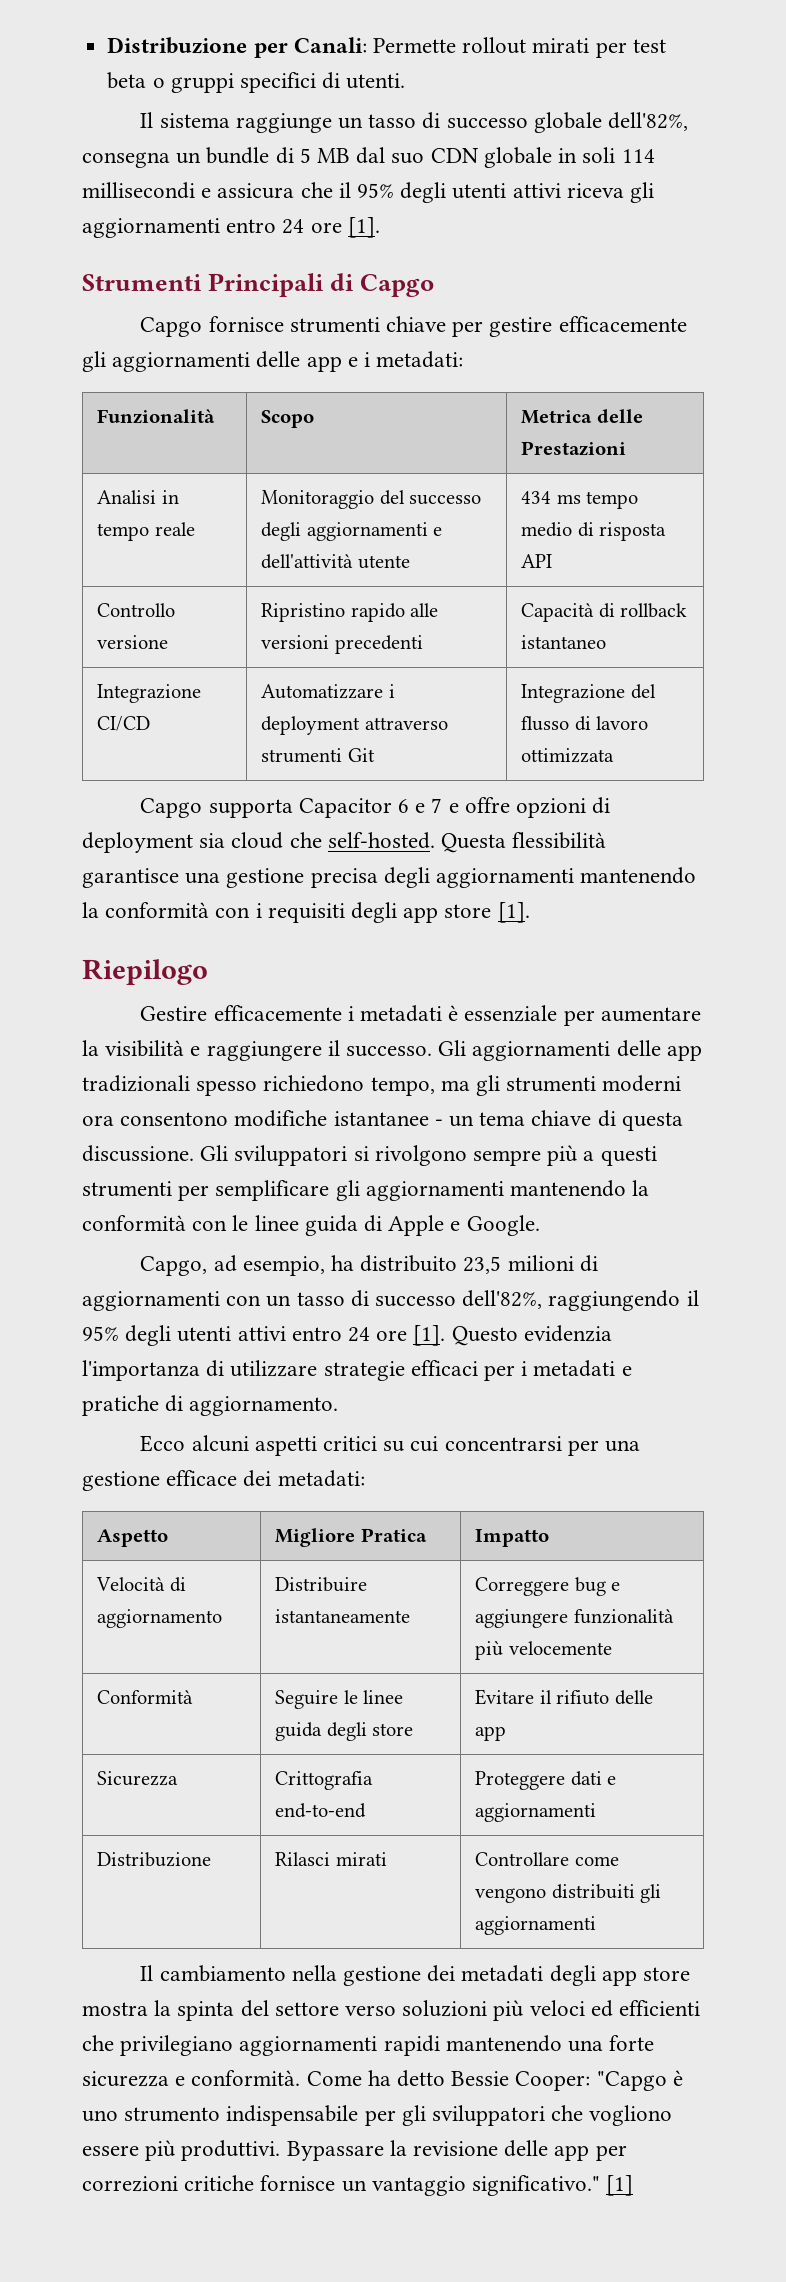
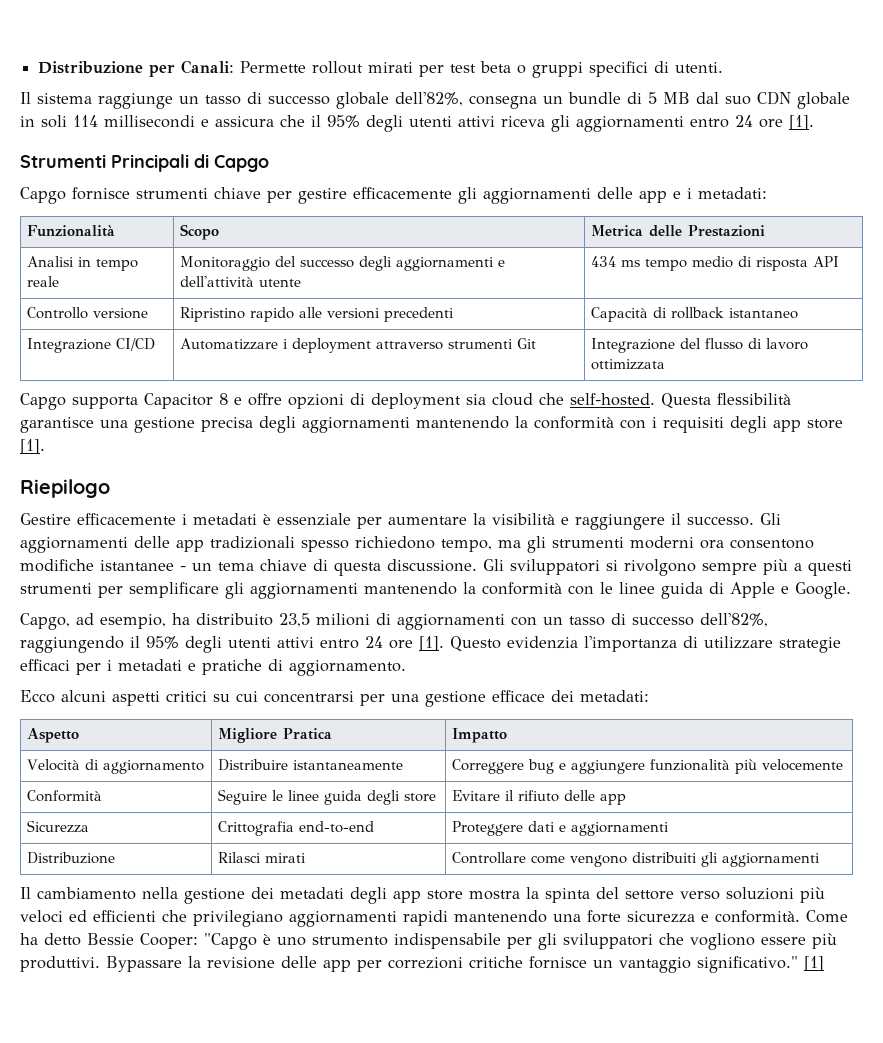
[398,798,443,813] 6 e 7 -> [219,393,228,405] 8

